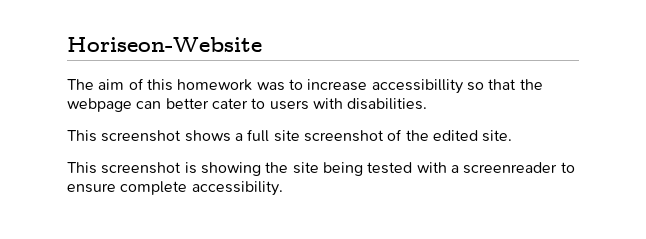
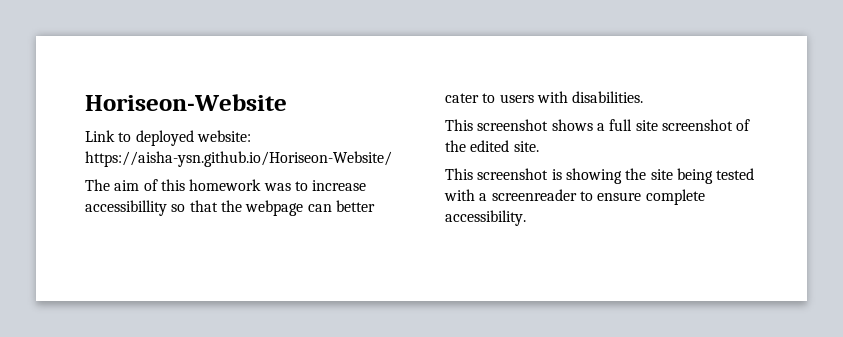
(262, 44) none -> [85,130,251,146] [85,151,392,167] // Link to deployed website: https://aisha-ysn.github.io/Horiseon-Website/

